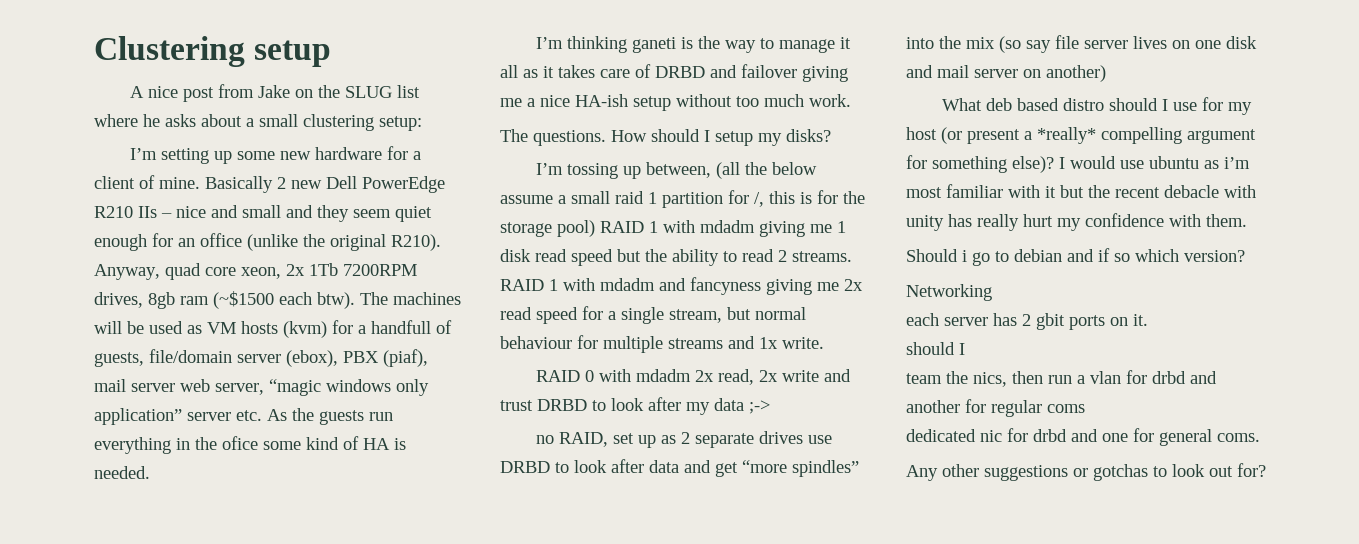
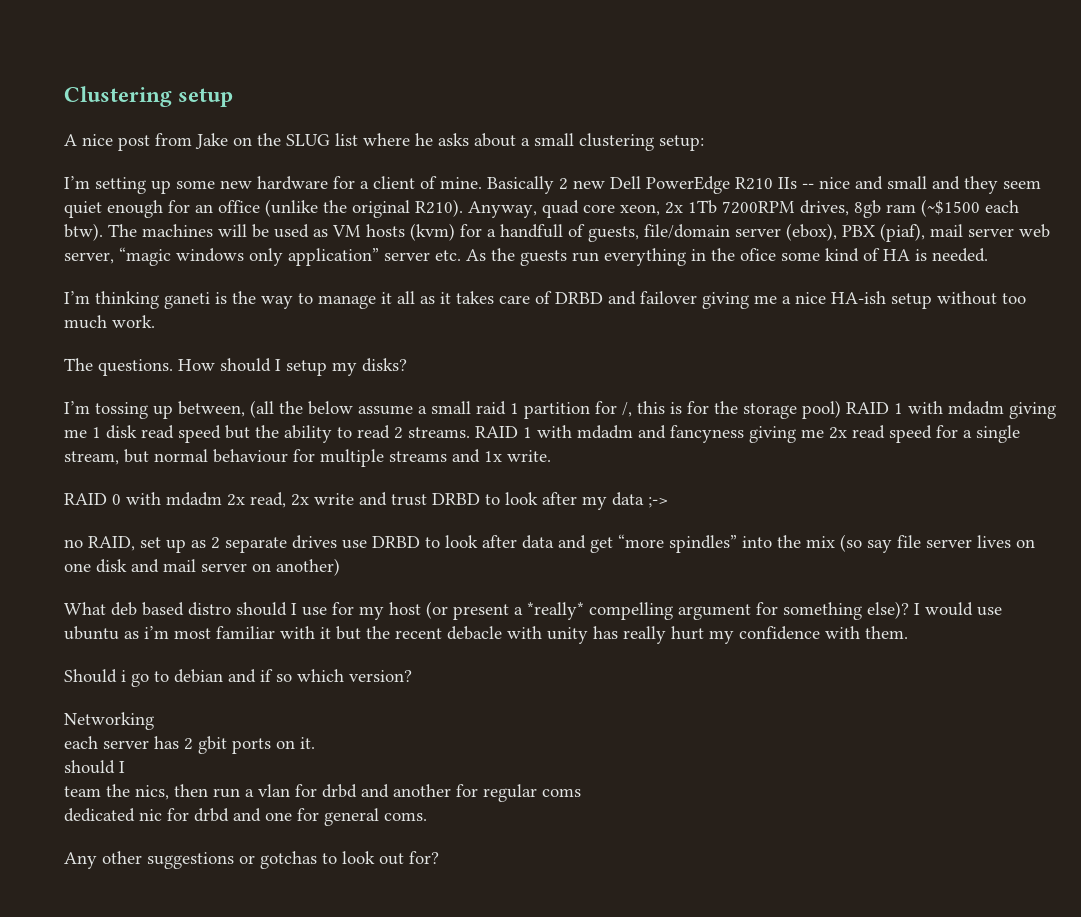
[161,213,172,218] – -> [802,183,814,189] --

